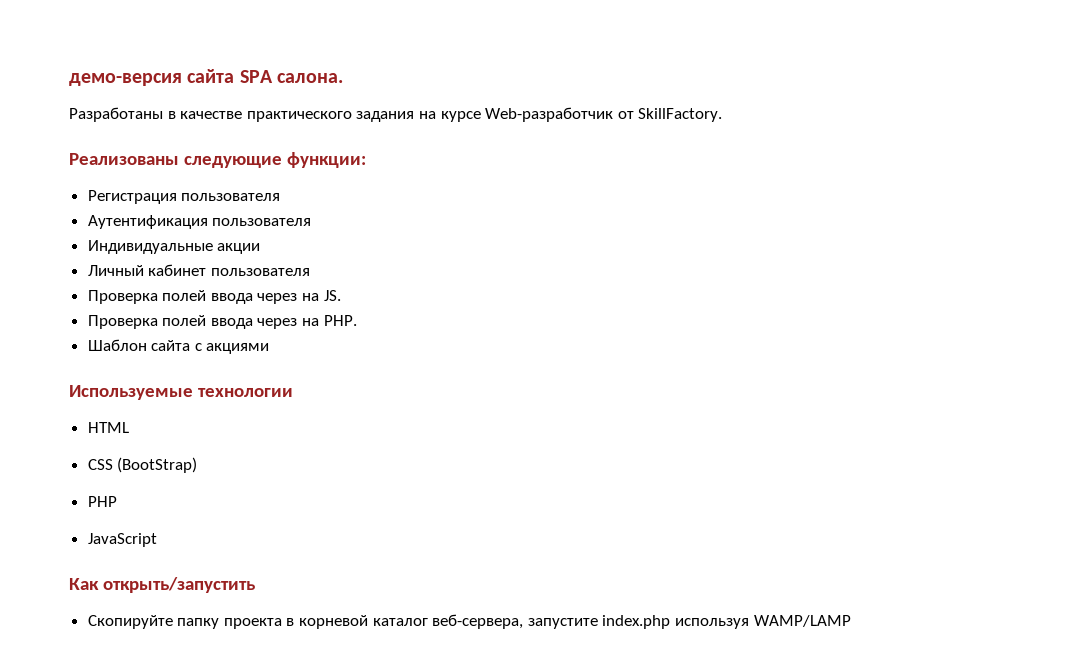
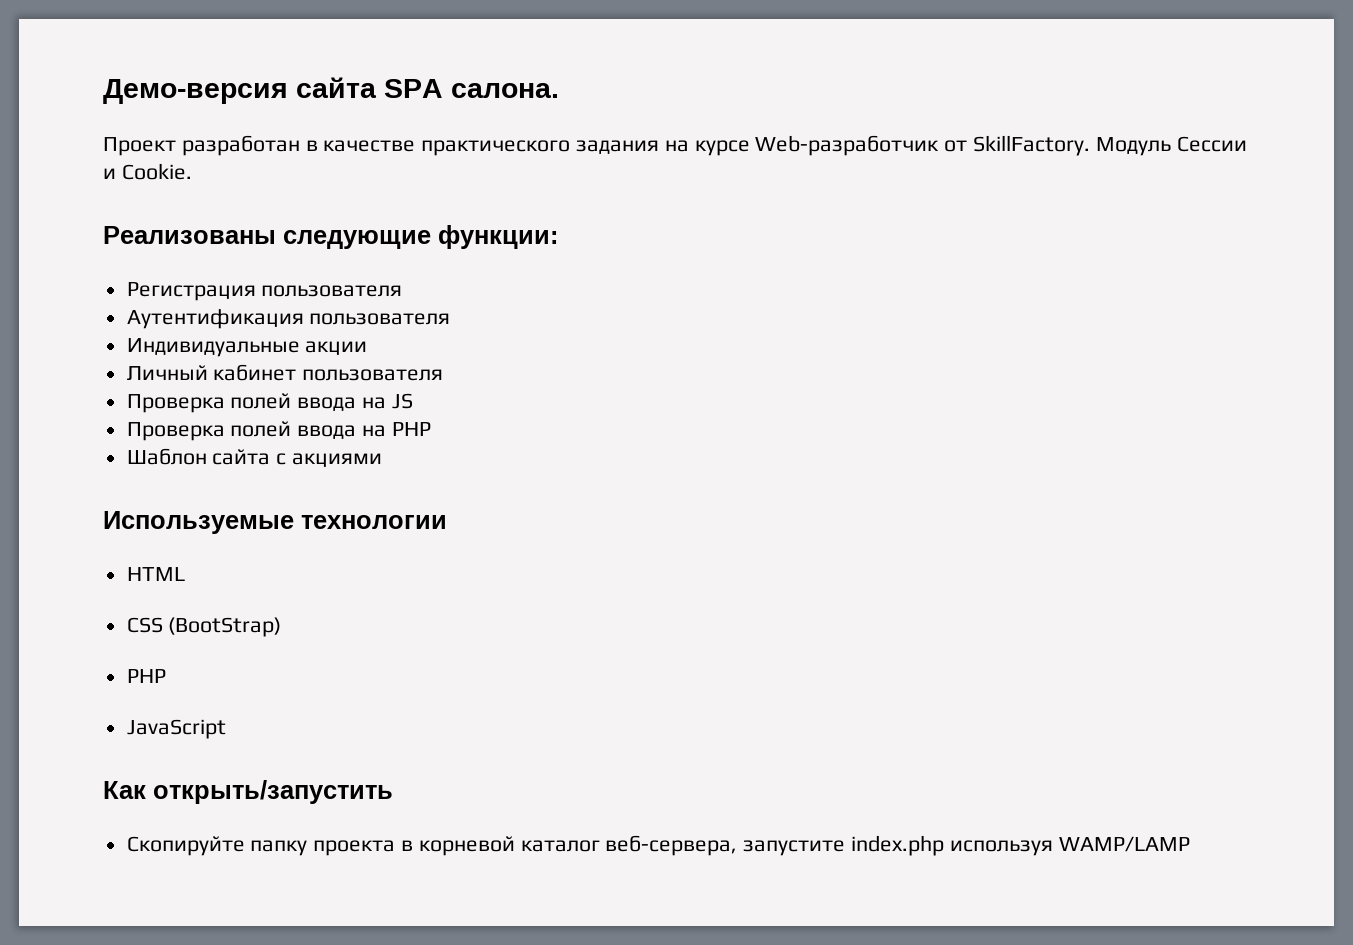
[69,73,182,86] демо-версия -> [103,79,288,104] Демо-версия
[69,107,163,122] Разработаны -> [103,135,300,156] Проект разработан
(723, 115) none -> [1095,136,1247,156] [103,163,192,180] Модуль Сессии и Cookie.
[257,290,341,304] [87,315,357,329] через на JS. // Проверка полей ввода через на PHP. -> [362,393,413,409] [126,421,431,441] на JS // Проверка полей ввода на PHP

